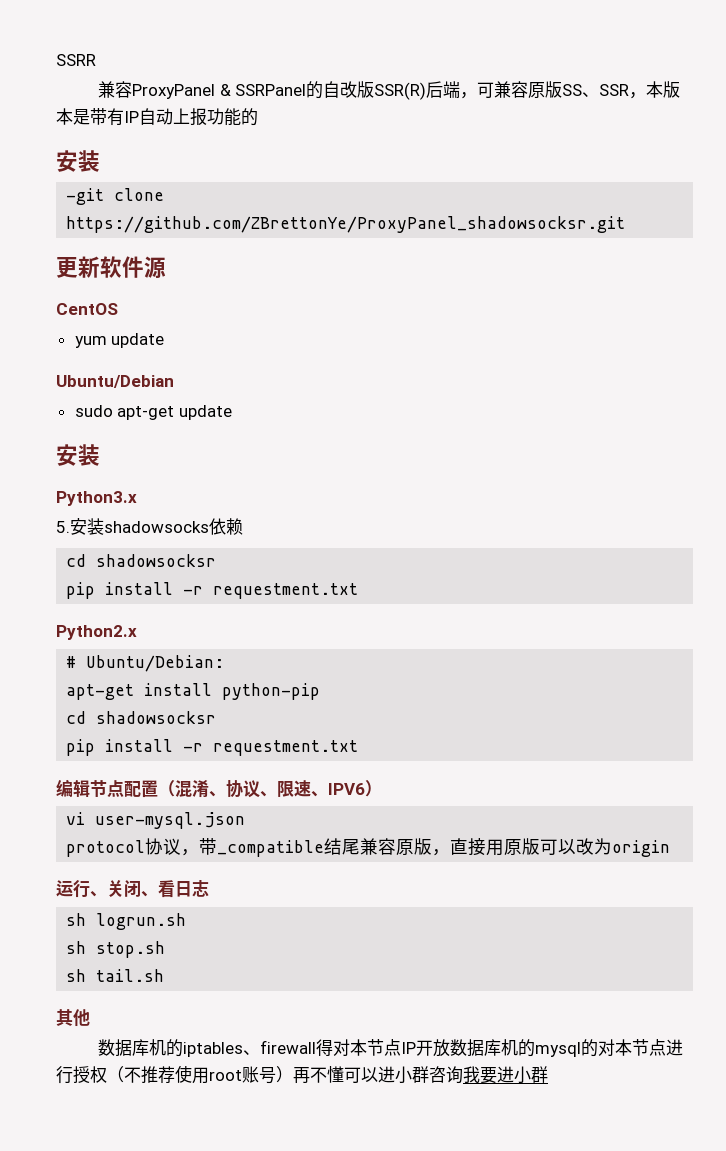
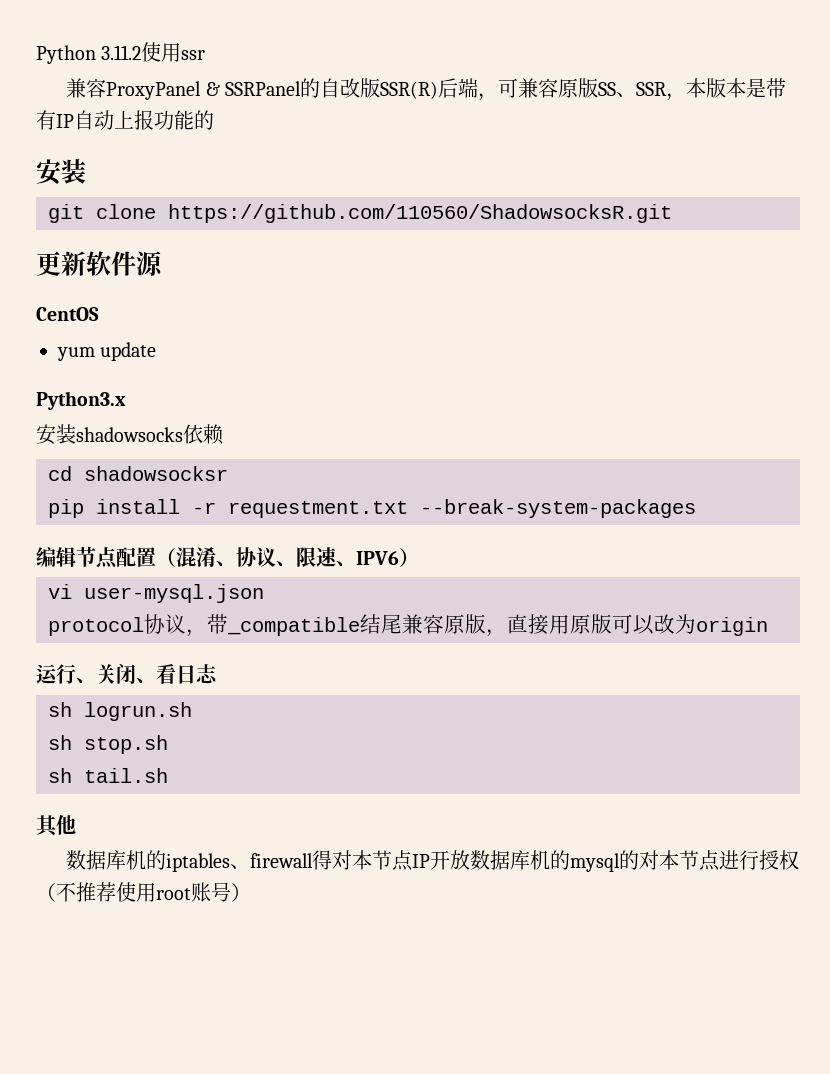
[56,54,96,66] SSRR -> [36,42,206,64] Python 3.11.2使用ssr
[66,188,165,205] [66,216,626,233] -git clone https://github.com/ZBrettonYe/ProxyPanel_shadowsocksr.git -> [48,204,672,223] git clone https://github.com/110560/ShadowsocksR.git
[56,375,174,388] [74,405,232,420] [56,444,100,466] // Ubuntu/Debian // sudo apt-get update // 安装 -> (157, 351) none
[56,521,70,533] 5. -> (126, 400) none
[56,625,137,640] [66,655,225,672] [66,683,321,700] [66,711,217,724] [66,739,359,756] // Python2.x // # Ubuntu/Debian: // apt-get install python-pip // cd shadowsocksr // pip install -r requestment.txt -> [420,499,696,518] --break-system-packages
[293,1066,548,1084] 再不懂可以进小群咨询我要进小群 -> (251, 892) none

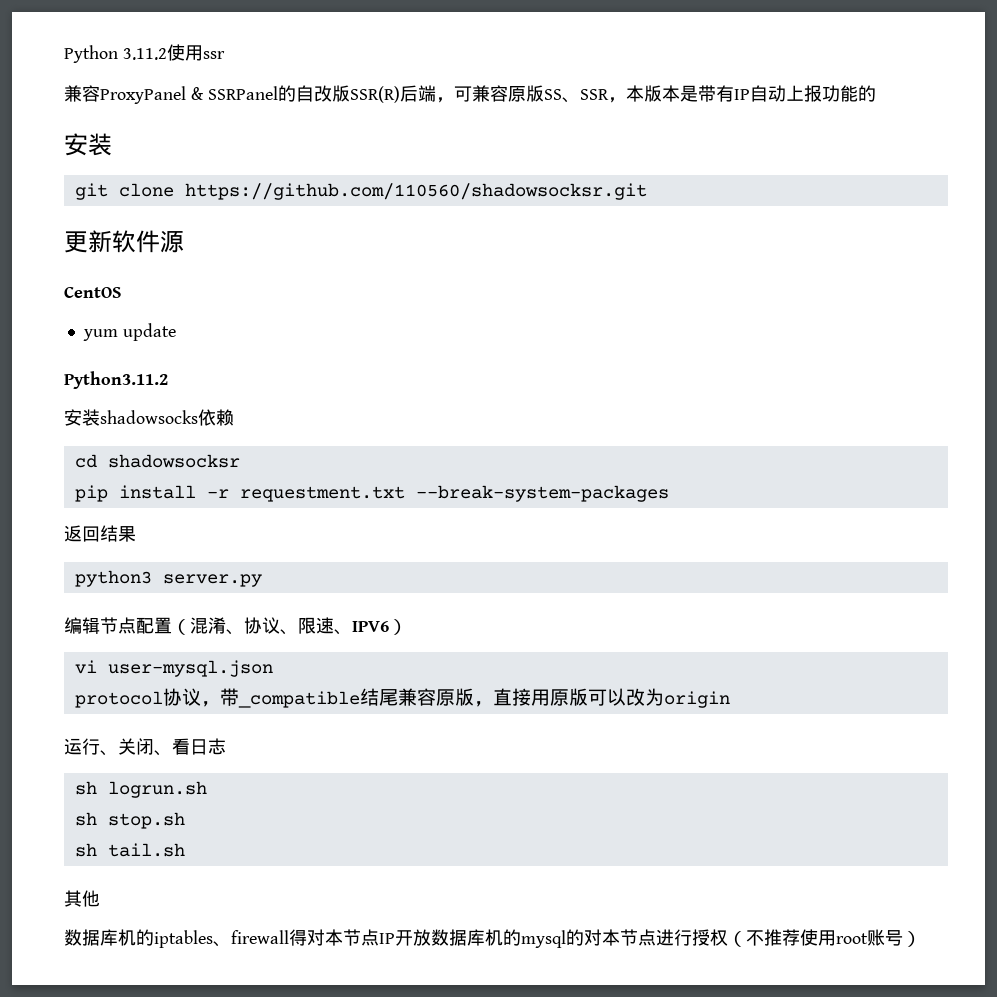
[168,204,672,223] https://github.com/110560/ShadowsocksR.git -> [184,183,647,200] https://github.com/110560/shadowsocksr.git
[36,391,126,410] Python3.x -> [64,371,168,389] Python3.11.2
(696, 508) none -> [64,525,136,542] [74,570,262,587] // 返回结果 // python3 server.py

